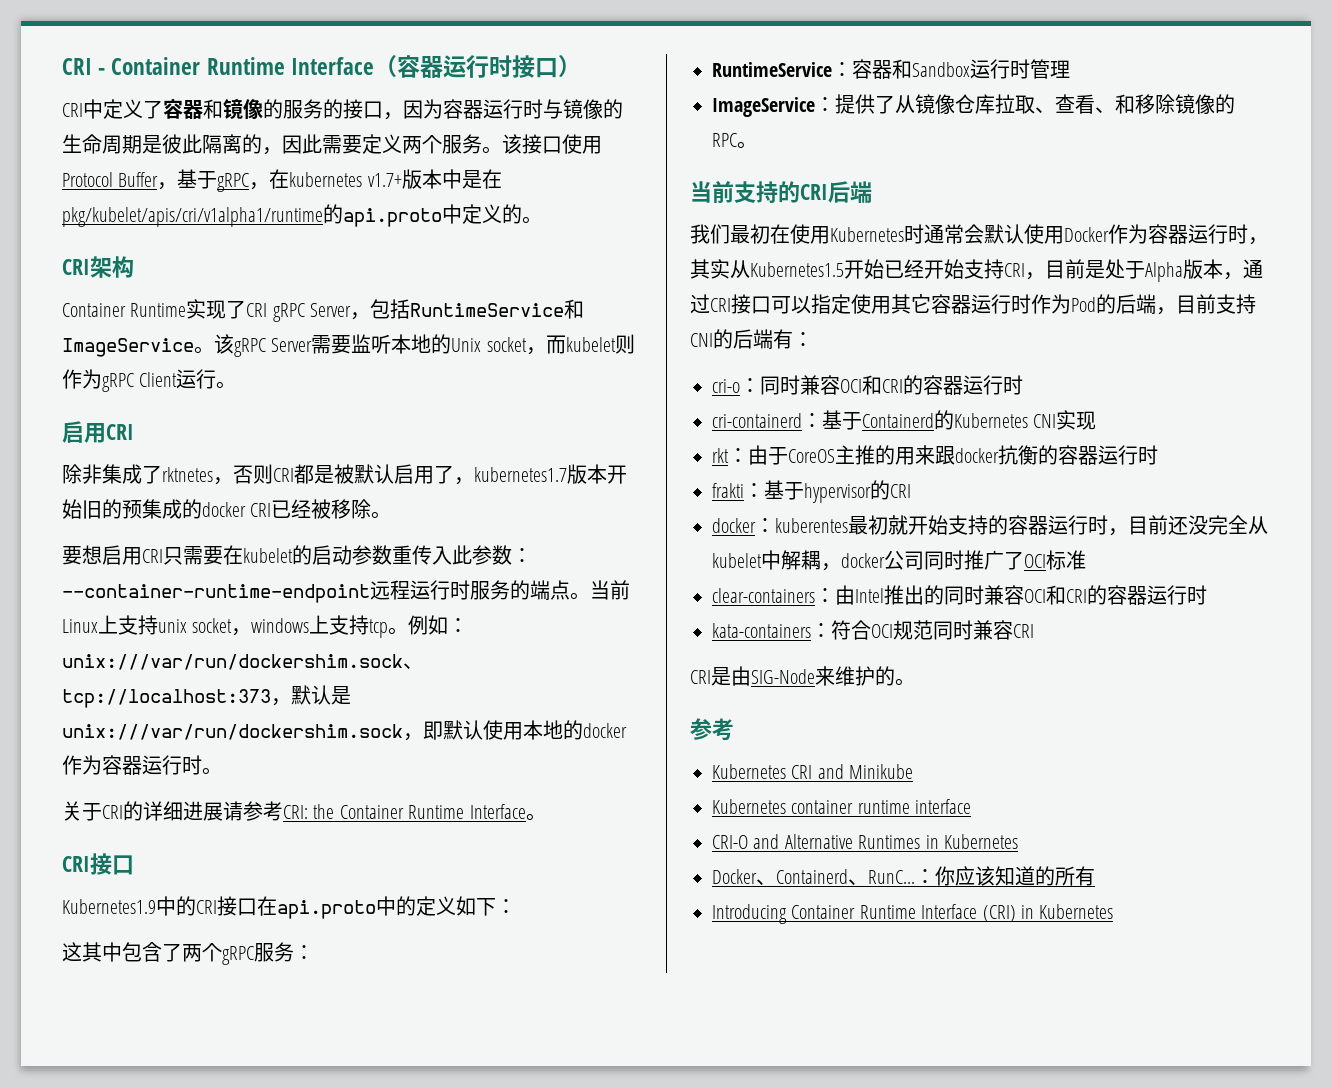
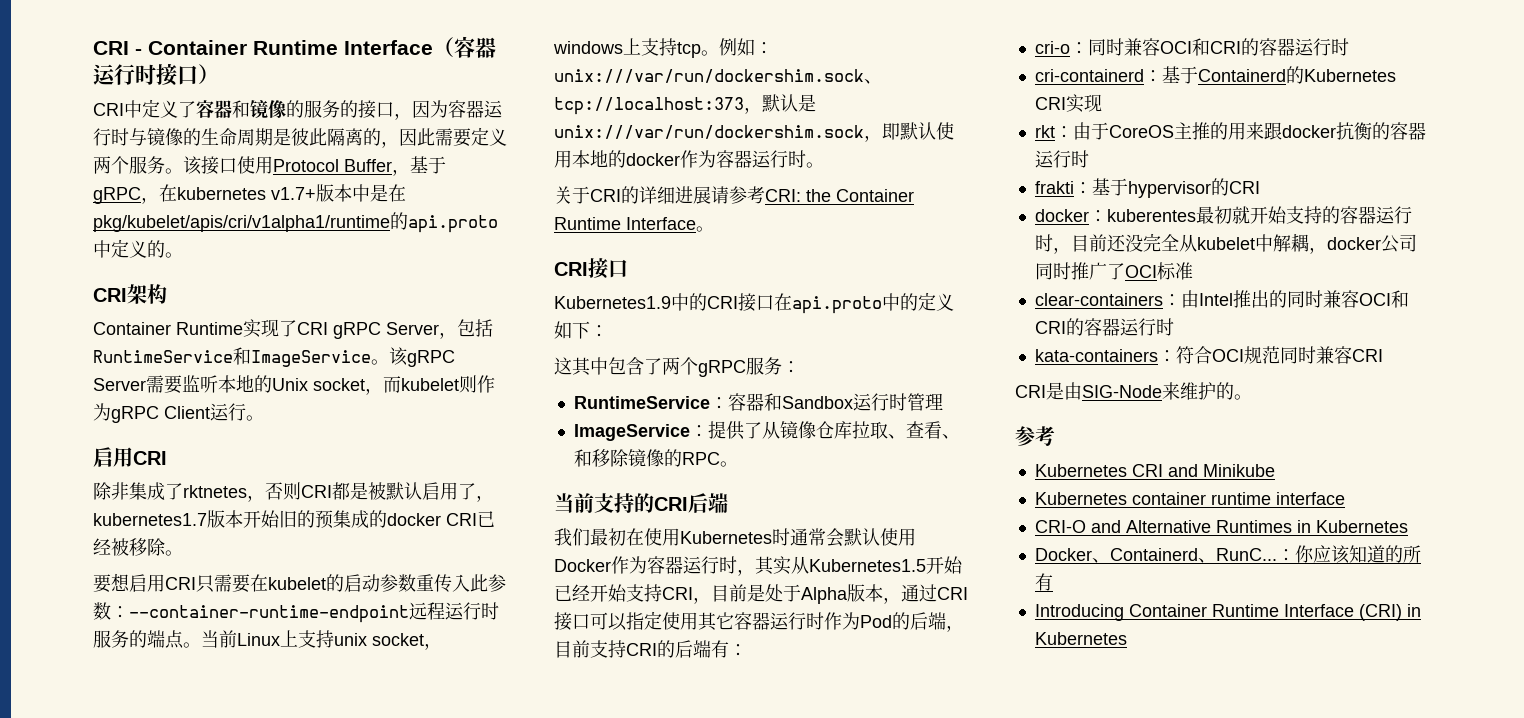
[690,333,713,347] CNI -> [626,643,657,656] CRI
[1033,414,1057,428] CNI -> [1034,97,1066,110] CRI

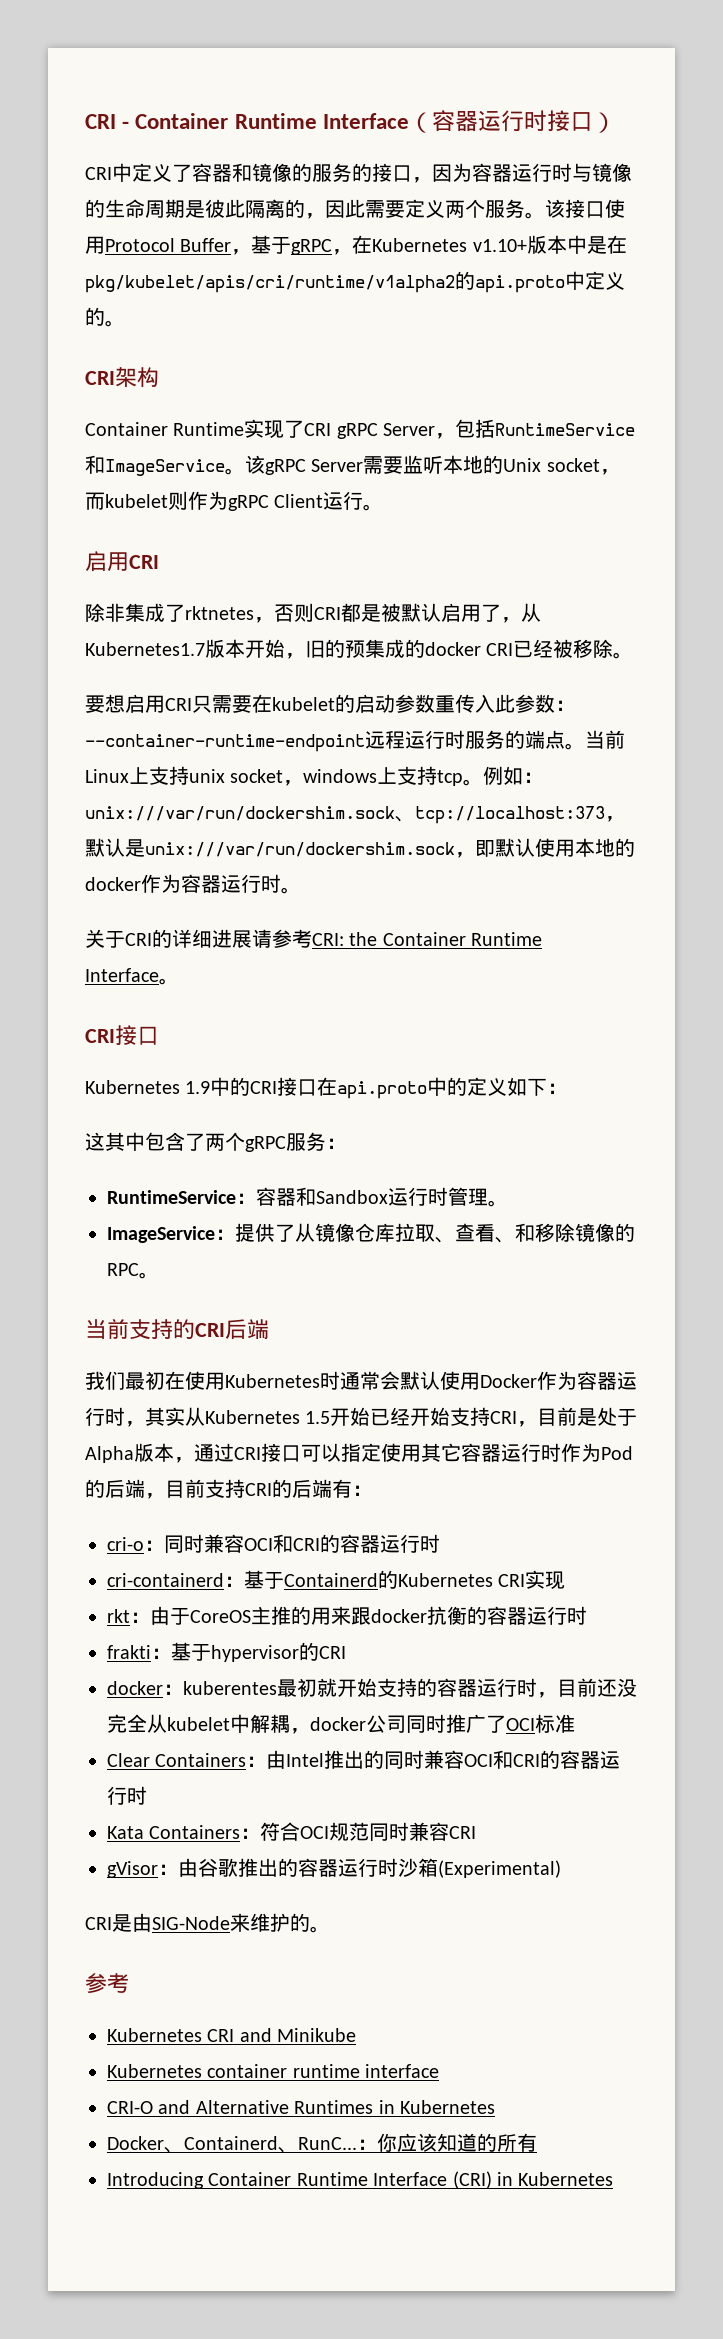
[177,187,316,200] kubernetes v1.7+ -> [372,238,527,252] Kubernetes v1.10+
[93,215,390,232] pkg/kubelet/apis/cri/v1alpha1/runtime -> [85,275,455,293] pkg/kubelet/apis/cri/runtime/v1alpha2
[93,513,207,526] kubernetes1.7 -> [521,603,541,622] [85,642,205,656] 从Kubernetes1.7
(280, 519) none -> [285,653,305,659] ，
[554,296,671,309] Kubernetes1.9 -> [85,1080,211,1094] Kubernetes 1.9
(943, 401) none -> [488,1200,508,1207] 。
[809,559,926,572] Kubernetes1.5 -> [205,1410,331,1424] Kubernetes 1.5
[1034,293,1163,306] clear-containers -> [107,1753,247,1767] Clear Containers
[1034,349,1158,362] kata-containers -> [107,1825,241,1839] Kata Containers
(1383, 355) none -> [107,1858,561,1878] // gVisor：由谷歌推出的容器运行时沙箱(Experimental)

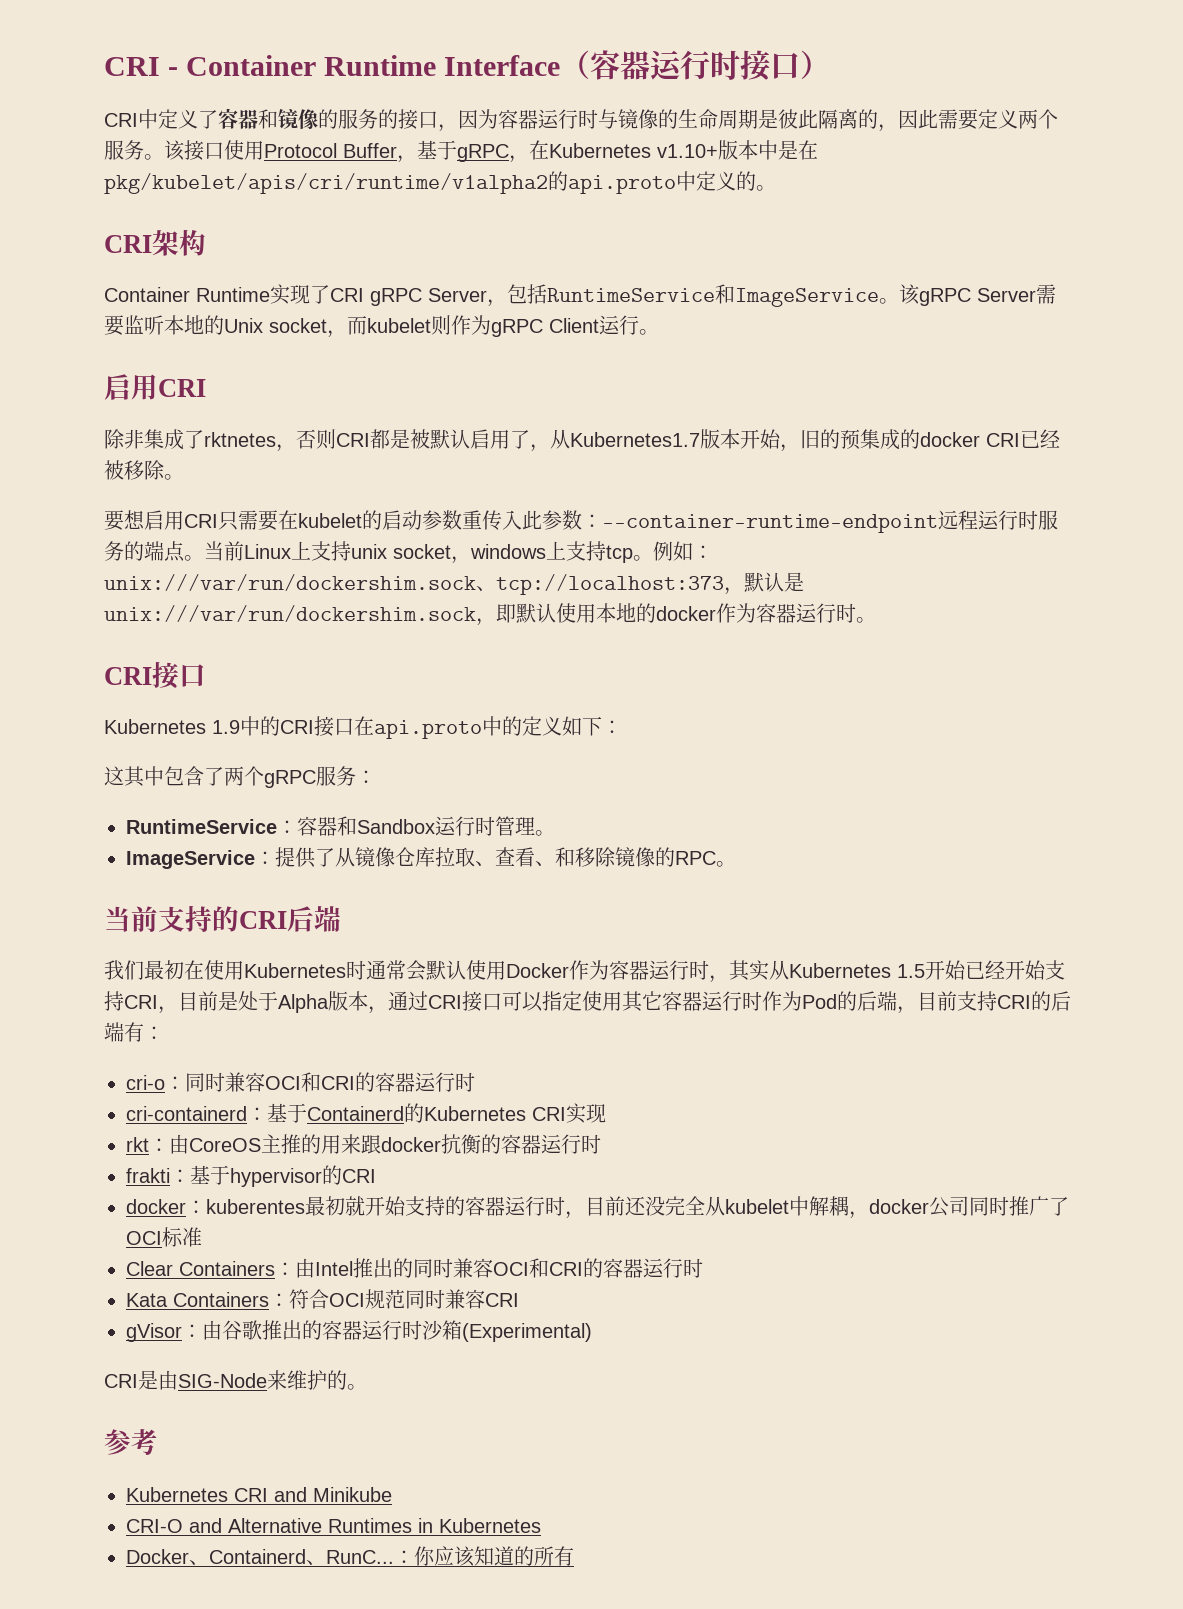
[85,929,543,948] [85,968,179,985] // 关于CRI的详细进展请参考CRI: the Container Runtime Interface。 -> (876, 620) none
[170,1608,190,1625] 于 -> (189, 1144) none
[107,2064,440,2078] // Kubernetes container runtime interface -> (392, 1494) none
[107,2171,614,2189] // Introducing Container Runtime Interface (CRI) in Kubernetes -> (574, 1556) none

